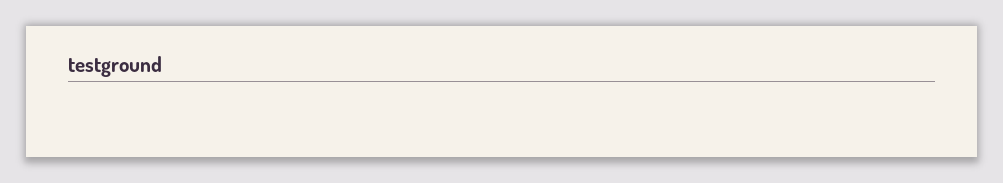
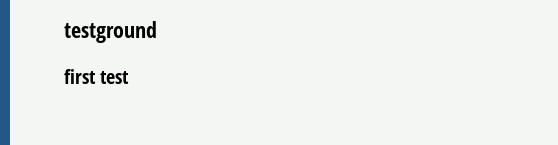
(162, 66) none -> [64,69,130,84] // first test

